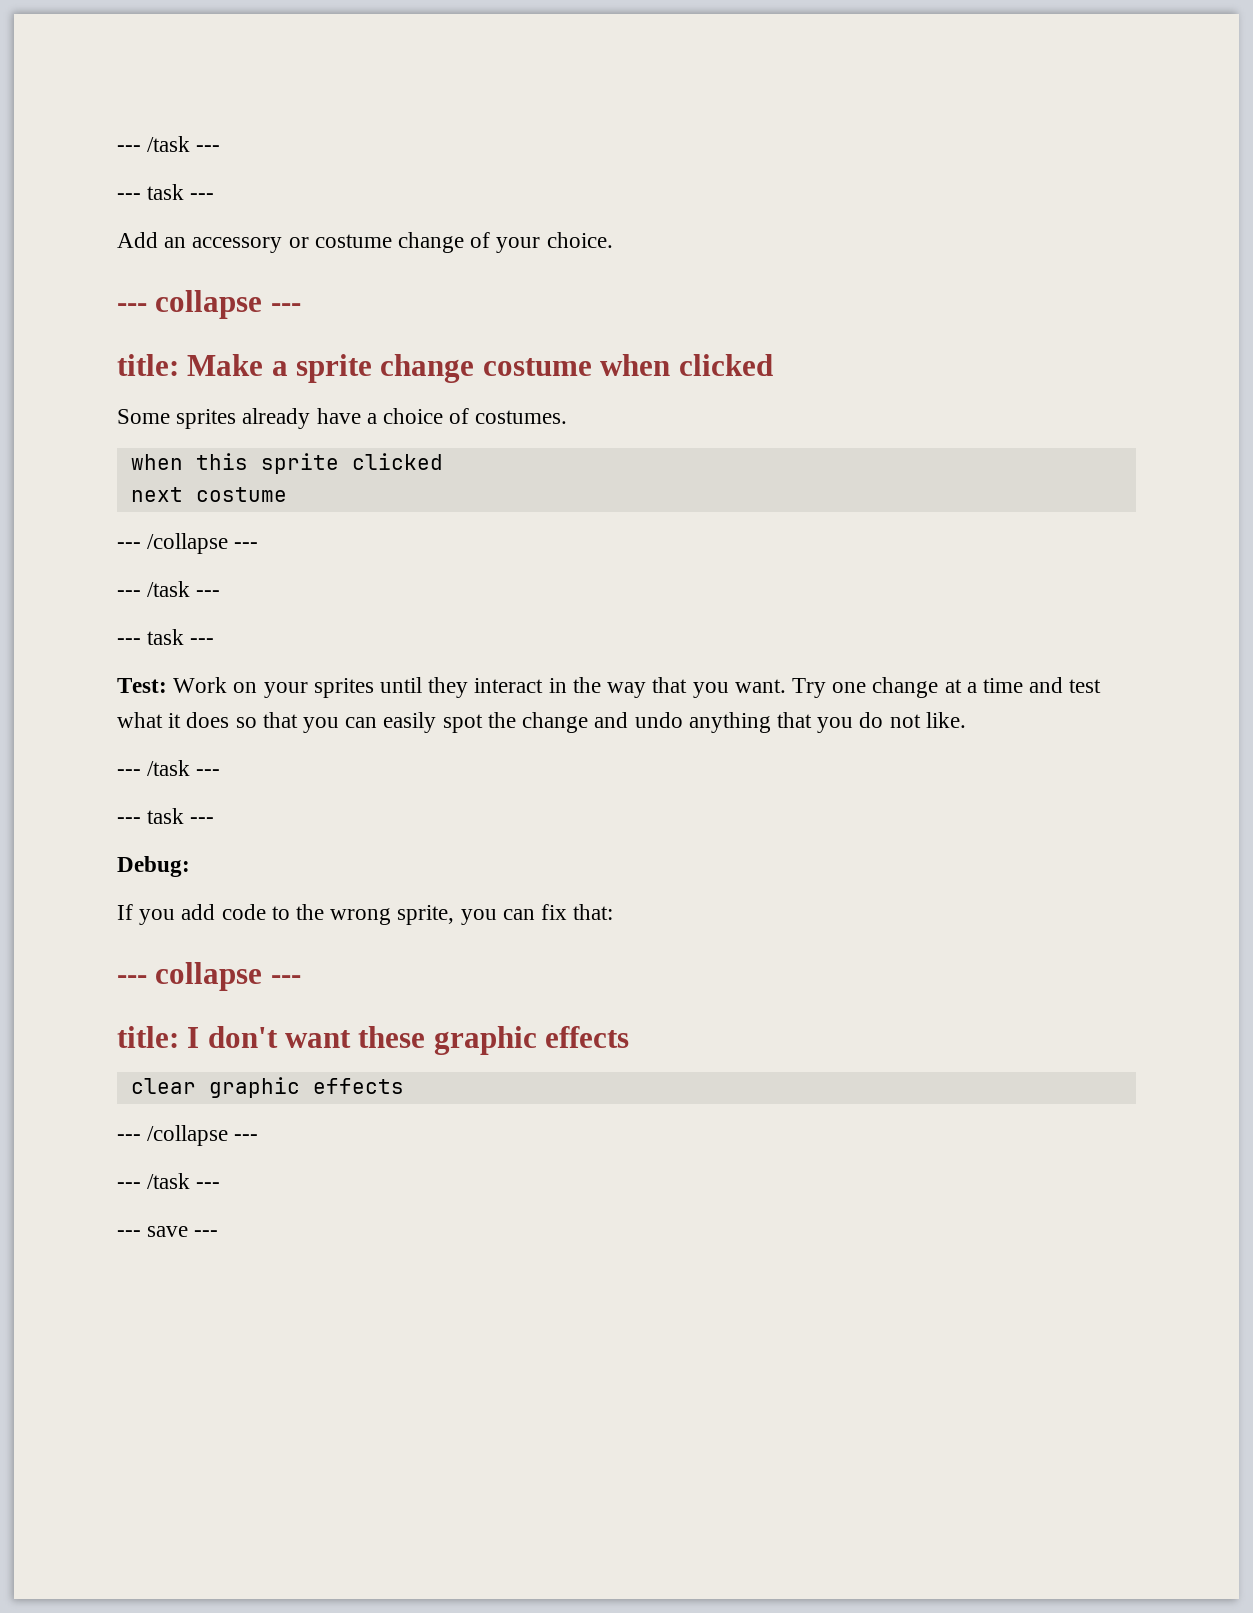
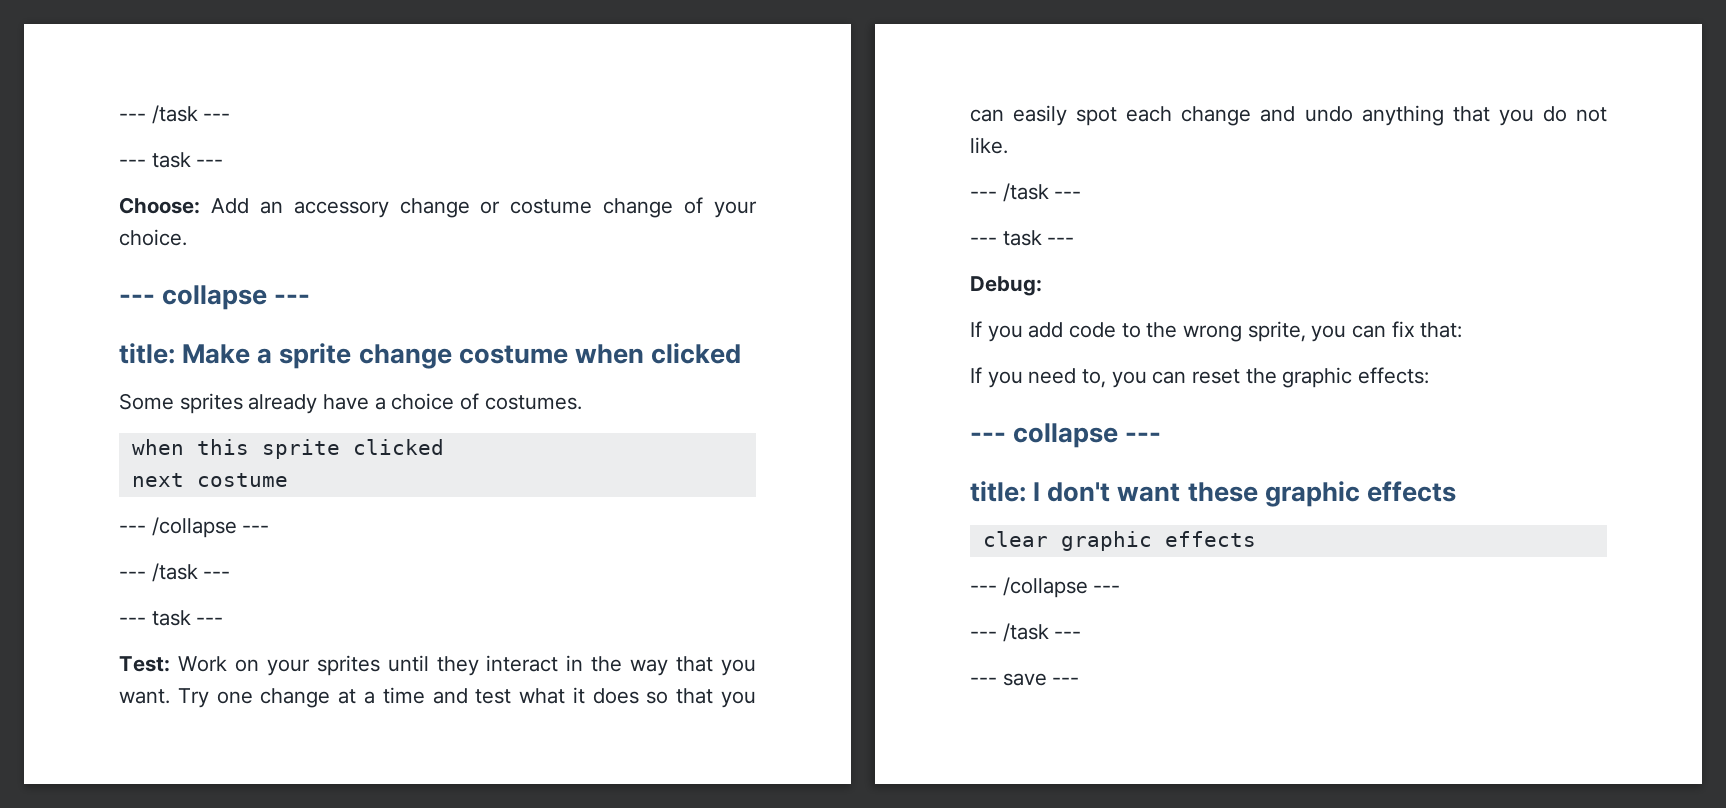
[117,136,221,152] [117,184,215,200] --- /task --- // --- task --- // -> [119,105,231,124] [119,152,224,168] [119,197,200,214] --- /task --- // --- task --- // Choose:
(283, 245) none -> [399,198,470,218] change
[487,712,516,728] the -> [1126,106,1173,122] each
(614, 912) none -> [970,367,1430,388] // If you need to, you can reset the graphic effects:

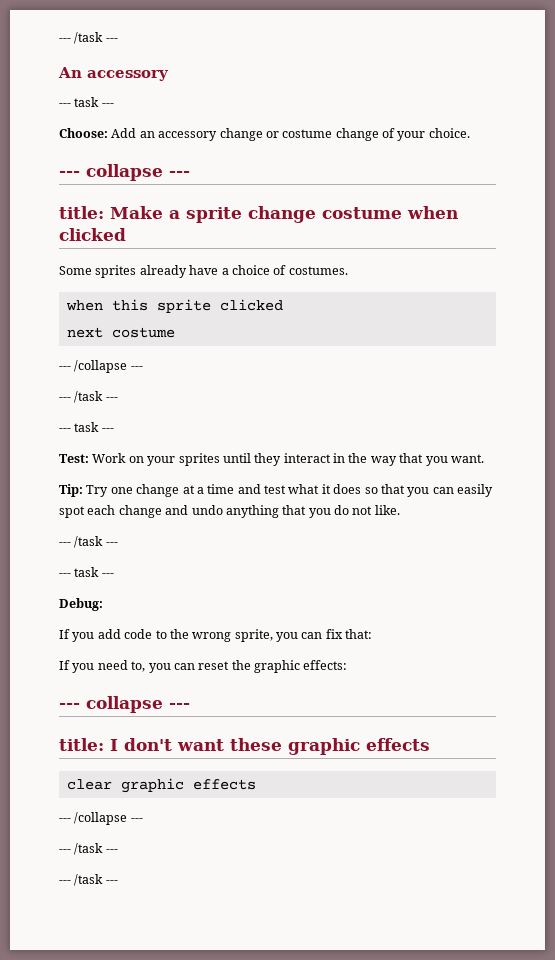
[119,105,231,124] --- /task --- -> [59,32,118,44] [58,67,169,81] --- /task --- // An accessory
(170, 696) none -> [59,484,83,497] // Tip:
[1002,673,1047,686] save -> [74,874,104,886] /task

